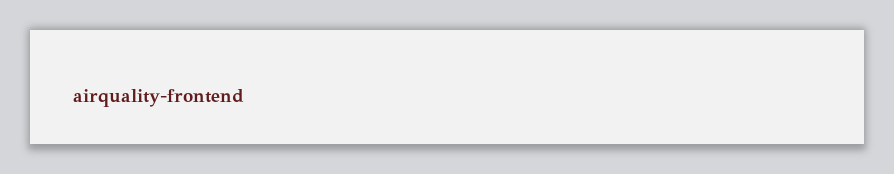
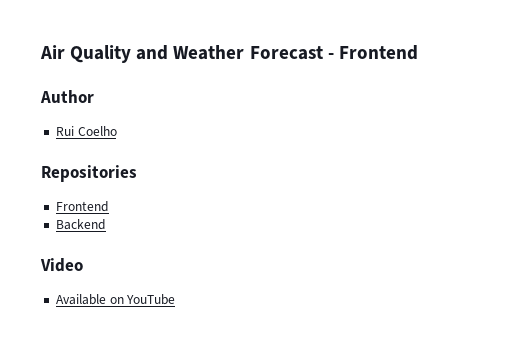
[73,89,244,107] airquality-frontend -> [40,45,418,63] [40,90,94,103] [55,126,117,136] [41,165,137,182] [55,201,109,212] [55,219,106,230] [40,258,83,272] [55,294,176,305] Air Quality and Weather Forecast - Frontend // Author // Rui Coelho // Repositories // Frontend // Backend // Video // Available on YouTube

